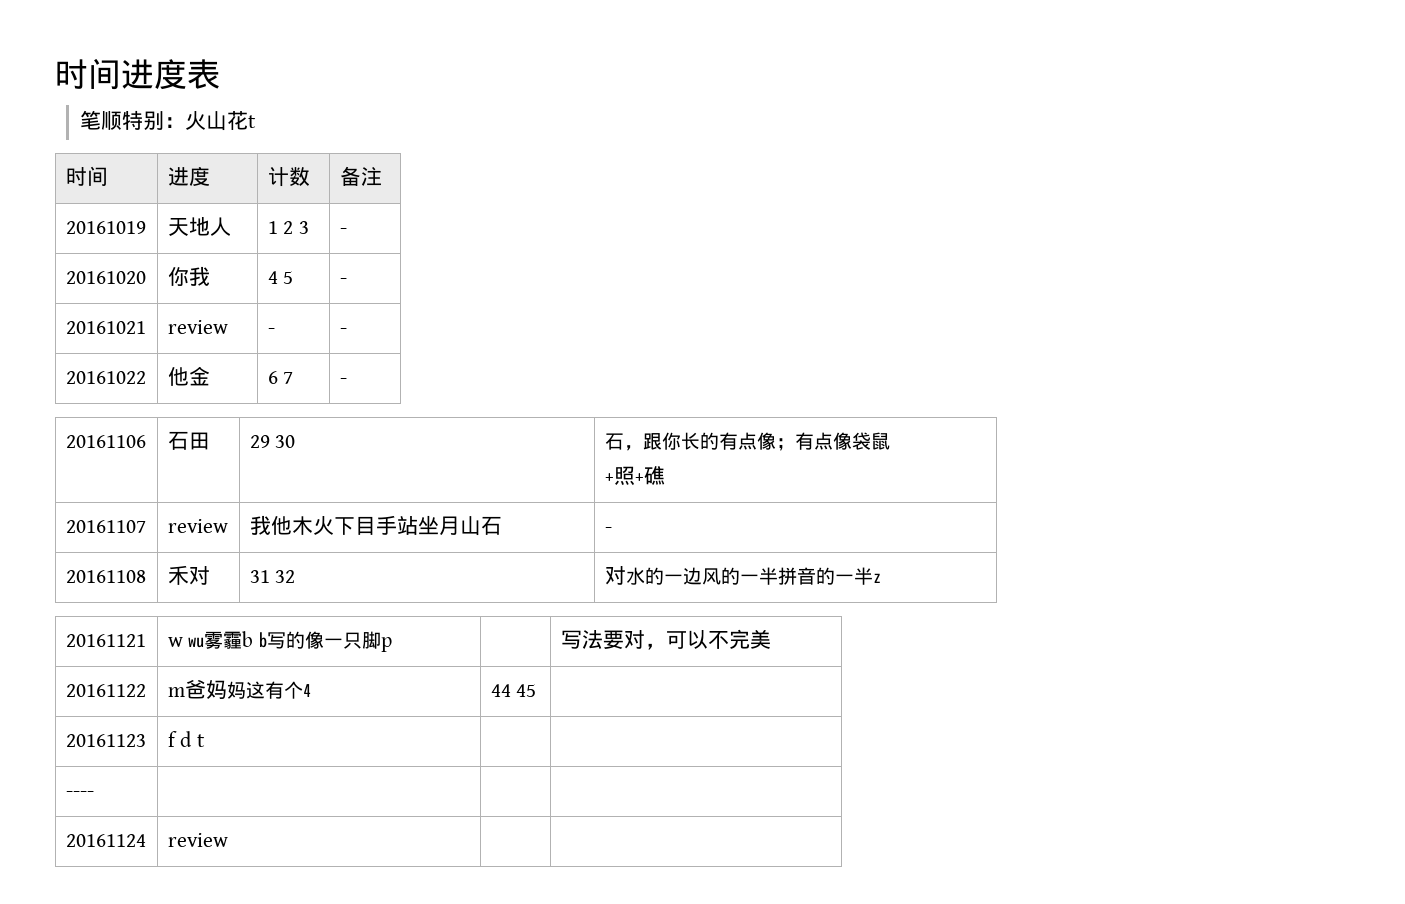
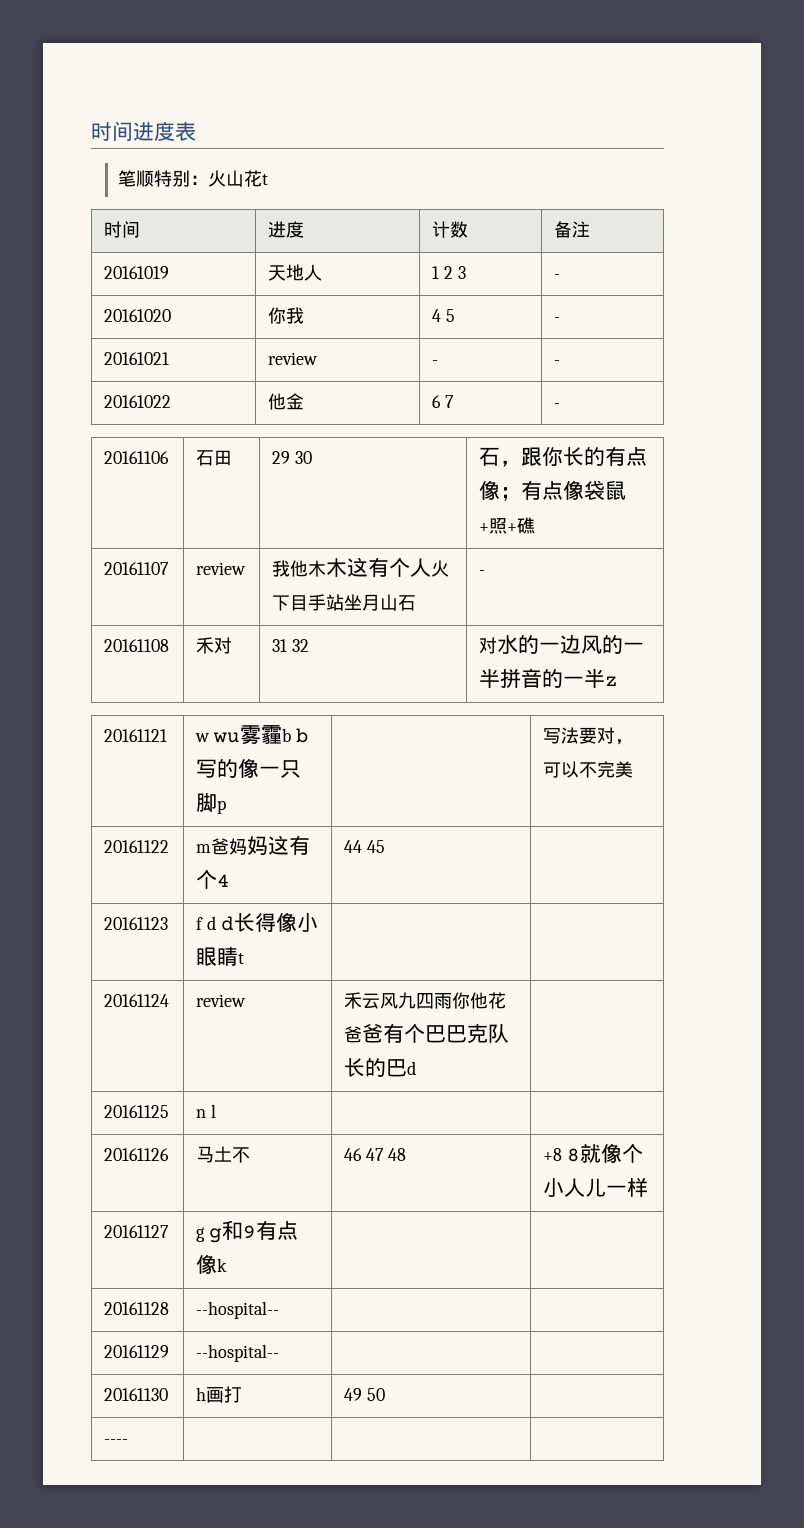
(313, 525) none -> [326,557,432,577] 木这有个人
(193, 739) none -> [220,912,318,932] [196,947,239,966] d长得像小眼睛
[65,791,94,797] // ---- | | | -> (245, 958) none
(228, 840) none -> [344,992,507,1009] [344,1023,510,1044] [344,1058,417,1077] [104,1105,170,1118] [196,1104,217,1118] [104,1148,170,1161] [196,1146,251,1163] [344,1148,406,1161] [543,1143,644,1163] [543,1178,649,1197] [104,1225,170,1238] [196,1220,299,1243] [196,1254,228,1274] [104,1302,170,1315] [196,1301,280,1319] [104,1345,170,1358] [196,1344,280,1362] [104,1388,169,1401] [196,1386,243,1403] [344,1388,386,1401] [104,1439,129,1444] | 禾云风九四雨你他花爸爸有个巴巴克队长的巴d | // 20161125 | n l | | // 20161126 | 马土不 | 46 47 48 | +8 8就像个小人儿一样 // 20161127 | g g和9有点像k | | // 20161128 | --hospital-- | | // 20161129 | --hospital-- | | // 20161130 | h画打 | 49 50 | // ---- |

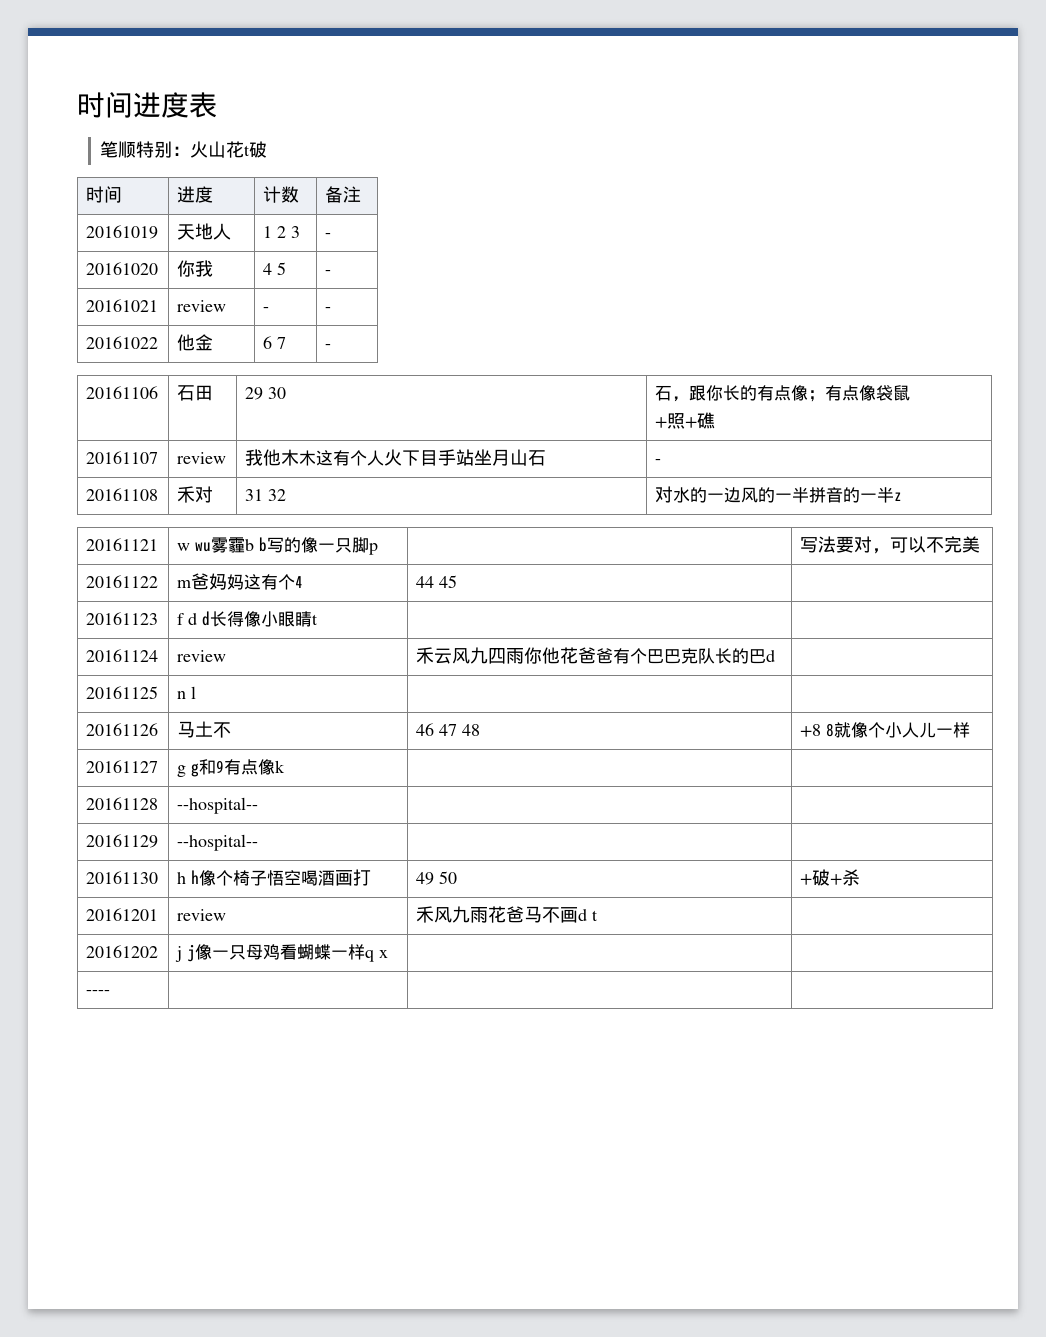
(268, 179) none -> [249,141,268,158] 破
[206,1386,243,1403] [344,1388,386,1401] 画打 | 49 50 -> [191,869,372,886] [416,871,458,885] [800,869,861,886] [86,908,159,921] [177,909,227,921] [416,906,599,923] [86,945,159,958] [175,944,389,962] h像个椅子悟空喝酒画打 | 49 50 | +破+杀 // 20161201 | review | 禾风九雨花爸马不画d t | // 20161202 | j j像一只母鸡看蝴蝶一样q x |

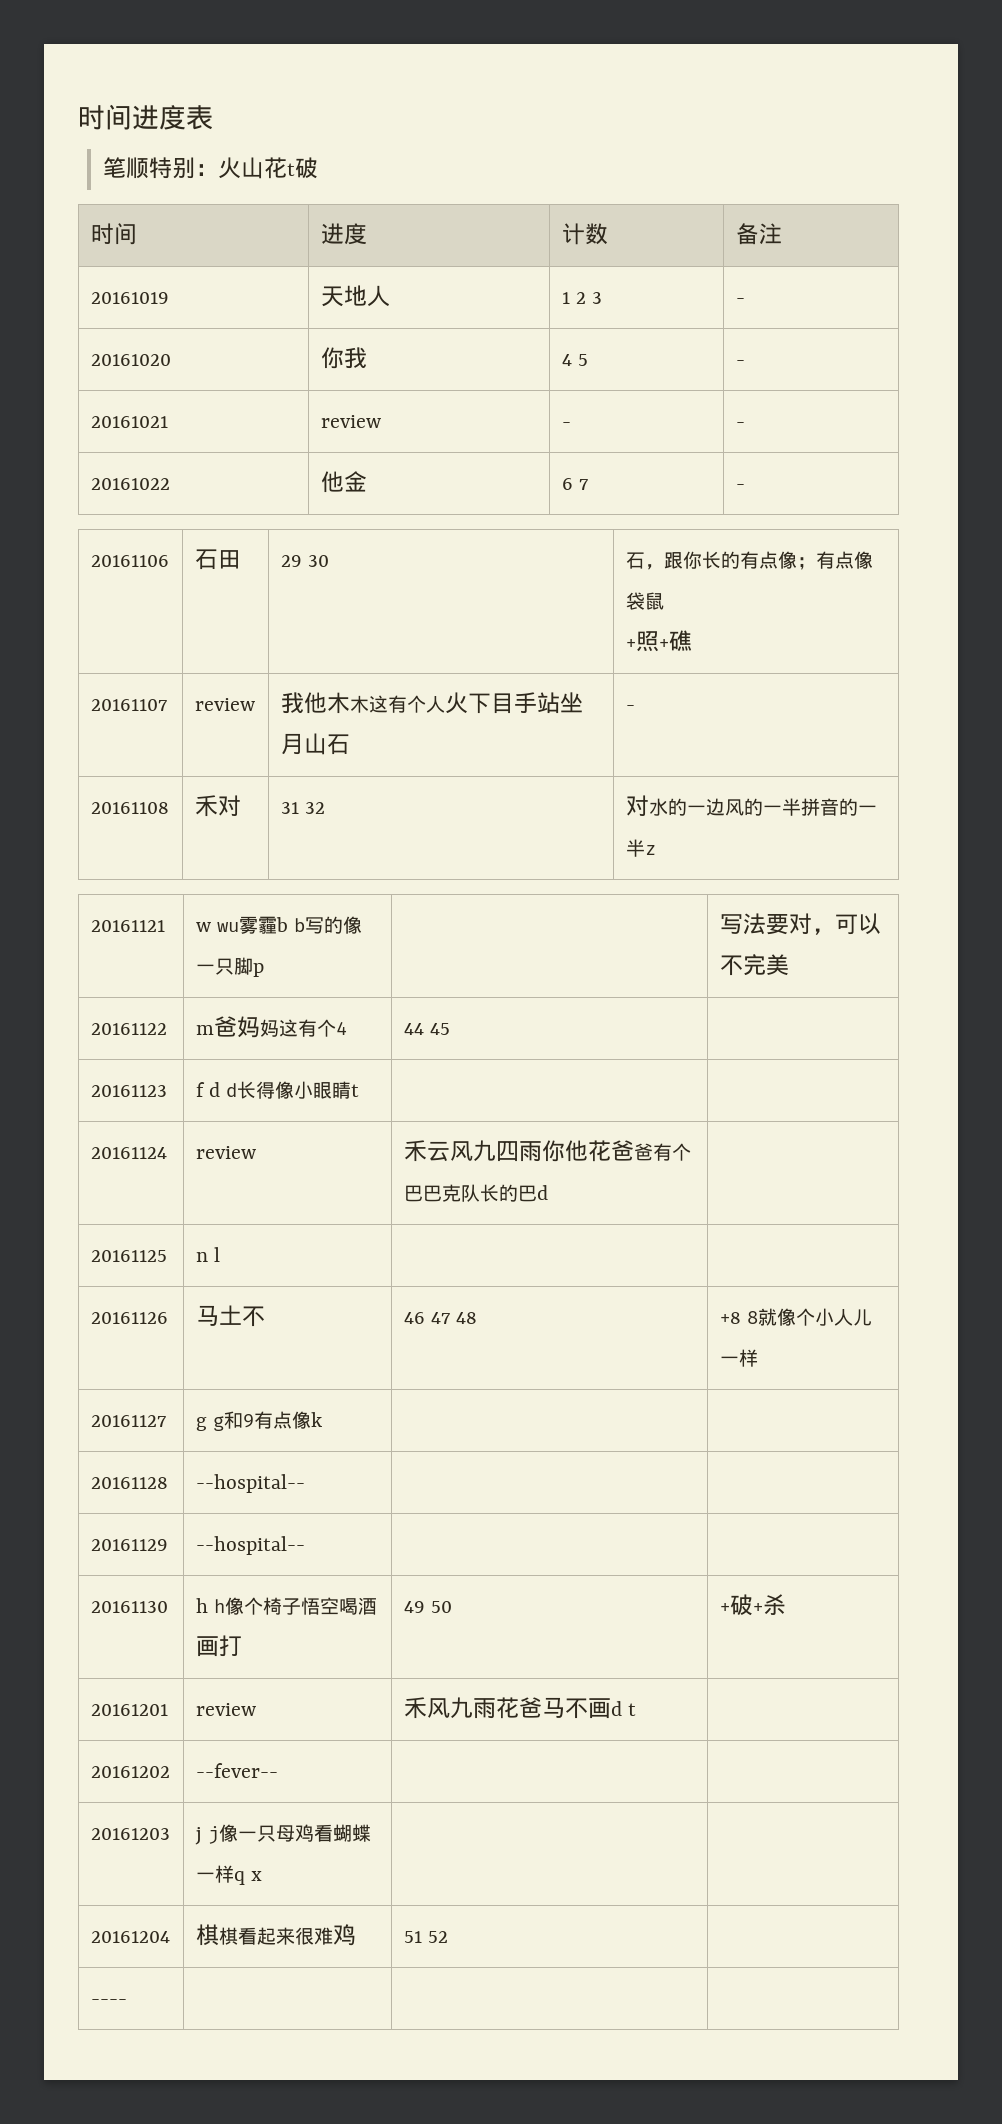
(159, 951) none -> [195,1763,278,1778] [90,1828,170,1840] | --fever-- | | // 20161203
(389, 954) none -> [90,1931,170,1943] [195,1924,356,1946] [403,1931,448,1943] // 20161204 | 棋棋看起来很难鸡 | 51 52 |

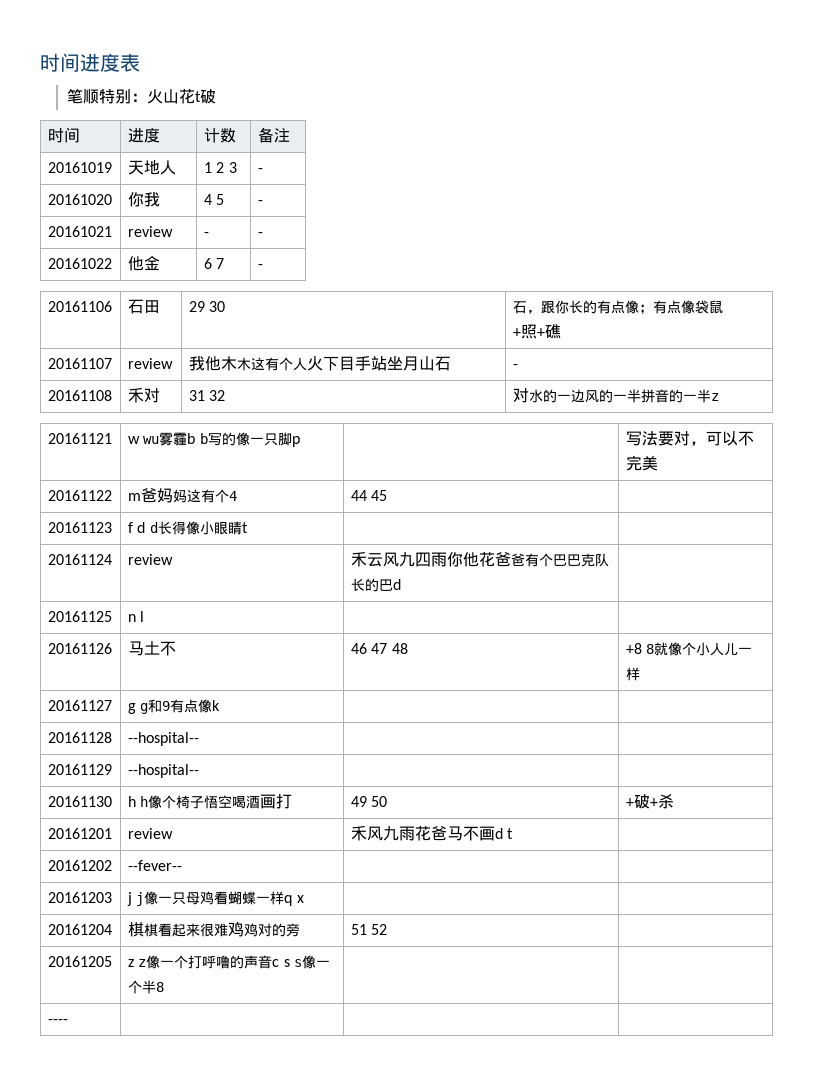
(356, 1935) none -> [243,923,300,937] 鸡对的旁
(448, 1937) none -> [47,956,112,967] [127,955,330,969] [127,980,164,994] // 20161205 | z z像一个打呼噜的声音c s s像一个半8 | |

